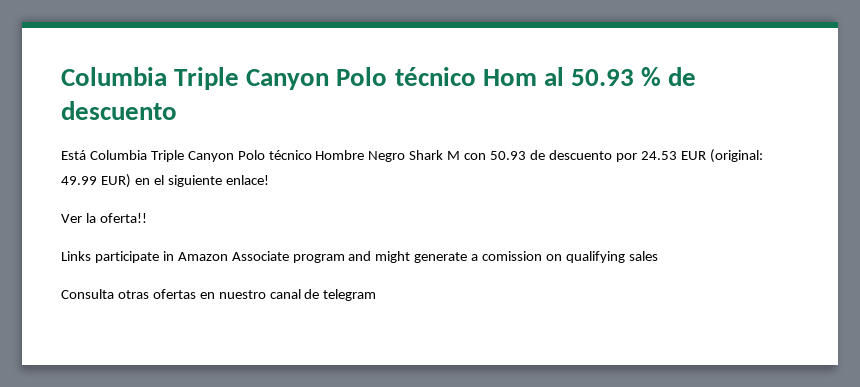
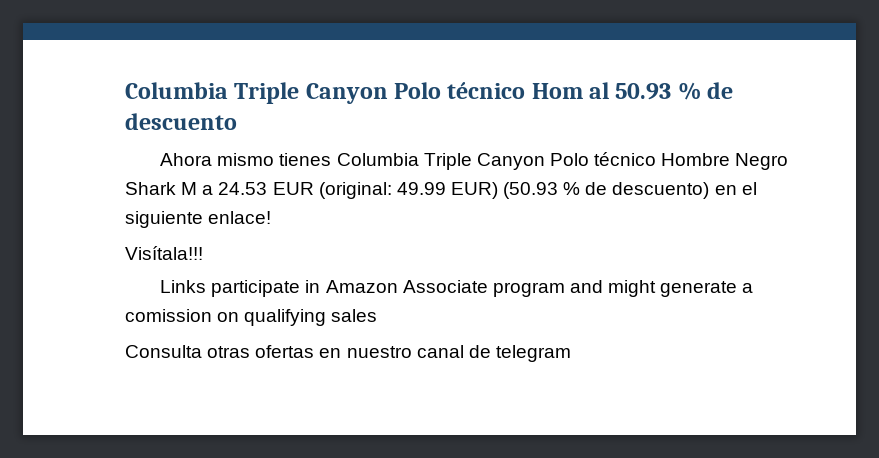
[61,150,86,160] Está -> [160,153,332,166] Ahora mismo tienes
[464,150,637,162] con 50.93 de descuento por -> [202,185,214,195] a
(131, 181) none -> [503,182,710,199] (50.93 % de descuento)
[61,213,147,223] Ver la oferta!! -> [125,246,203,260] Visítala!!!

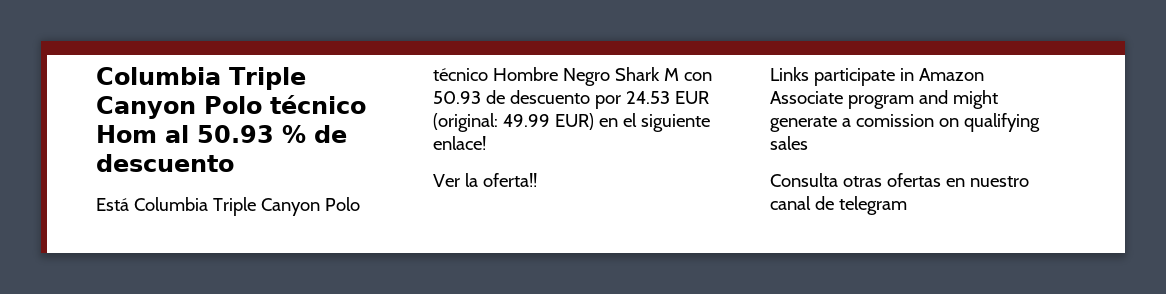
[160,153,332,166] Ahora mismo tienes -> [96,198,129,211] Está
[202,185,214,195] a -> [683,72,712,81] [433,90,621,109] con 50.93 de descuento por
[503,182,710,199] (50.93 % de descuento) -> (594, 121) none
[125,246,203,260] Visítala!!! -> [433,173,537,187] Ver la oferta!!

